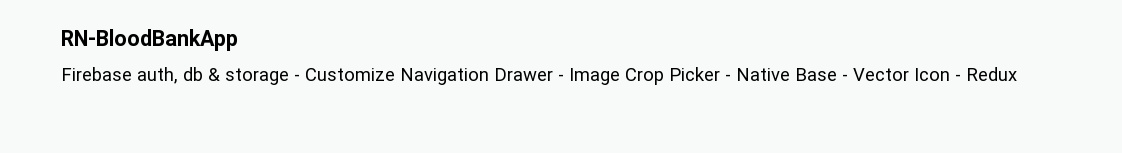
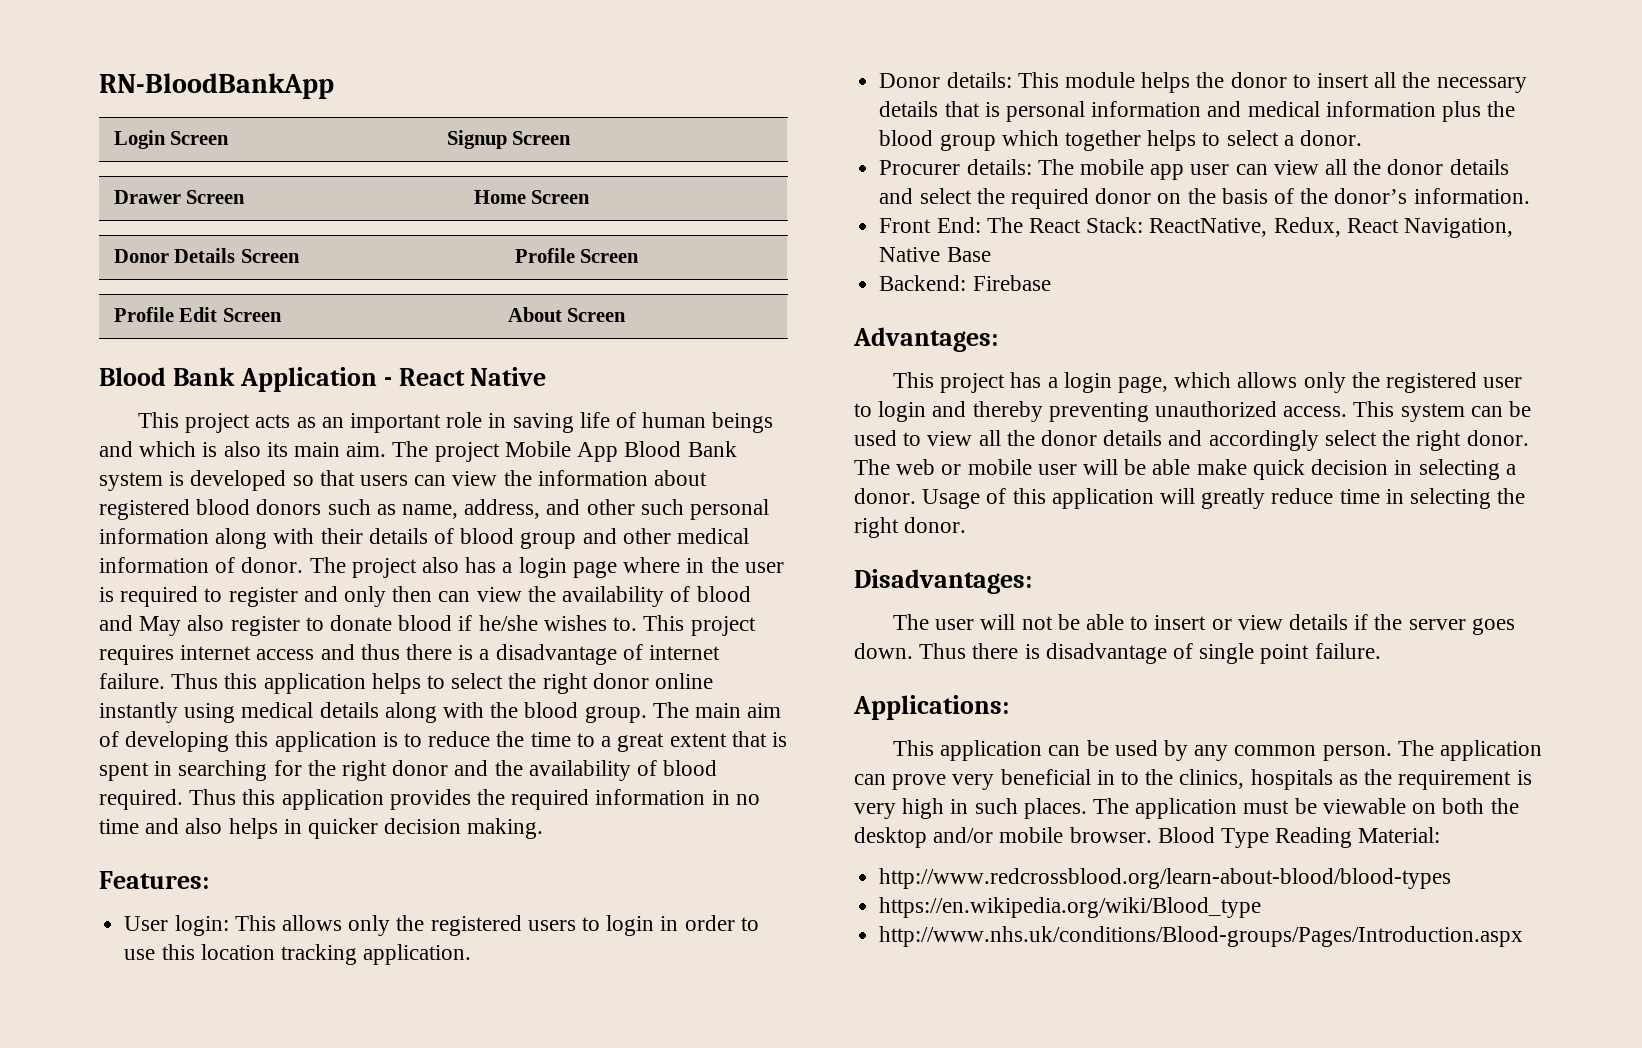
[61,67,1017,85] // Firebase auth, db & storage - Customize Navigation Drawer - Image Crop Picker - Native Base - Vector Icon - Redux -> [113,130,230,149] [446,130,572,149] [113,190,246,204] [473,190,591,204] [113,248,301,263] [514,248,640,263] [113,307,283,322] [507,307,627,322] [99,367,547,392] [137,412,774,433] [99,441,737,462] [99,470,708,491] [99,499,770,520] [99,528,750,549] [99,557,784,578] [99,586,751,607] [99,615,756,636] [99,644,721,665] [99,673,714,694] [99,702,782,723] [99,731,787,752] [99,760,718,781] [99,789,760,810] [99,818,544,839] [99,871,209,889] [124,915,759,936] [124,944,472,965] [879,72,1527,93] [879,101,1516,122] [879,130,1362,151] [879,159,1509,180] [879,188,1530,209] [879,217,1513,238] [879,247,991,262] [879,275,1051,291] [853,327,998,352] [892,372,1523,393] [854,401,1532,422] [854,430,1529,451] [854,459,1516,480] [854,488,1526,509] [854,517,967,538] [854,569,1032,594] [892,614,1515,635] [854,643,1381,664] [853,695,1009,720] [892,740,1543,761] [854,769,1532,790] [854,798,1519,819] [854,827,1441,848] [879,868,1452,889] [879,897,1262,918] [879,926,1524,947] // Login Screen | Signup Screen // Drawer Screen | Home Screen // Donor Details Screen | Profile Screen // Profile Edit Screen | About Screen // Blood Bank Application - React Native // This project acts as an important role in saving life of human beings and which is also its main aim. The project Mobile App Blood Bank system is developed so that users can view the information about registered blood donors such as name, address, and other such personal information along with their details of blood group and other medical information of donor. The project also has a login page where in the user is required to register and only then can view the availability of blood and May also register to donate blood if he/she wishes to. This project requires internet access and thus there is a disadvantage of internet failure. Thus this application helps to select the right donor online instantly using medical details along with the blood group. The main aim of developing this application is to reduce the time to a great extent that is spent in searching for the right donor and the availability of blood required. Thus this application provides the required information in no time and also helps in quicker decision making. // Features: // User login: This allows only the registered users to login in order to use this location tracking application. // Donor details: This module helps the donor to insert all the necessary details that is personal information and medical information plus the blood group which together helps to select a donor. // Procurer details: The mobile app user can view all the donor details and select the required donor on the basis of the donor’s information. // Front End: The React Stack: ReactNative, Redux, React Navigation, Native Base // Backend: Firebase // Advantages: // This project has a login page, which allows only the registered user to login and thereby preventing unauthorized access. This system can be used to view all the donor details and accordingly select the right donor. The web or mobile user will be able make quick decision in selecting a donor. Usage of this application will greatly reduce time in selecting the right donor. // Disadvantages: // The user will not be able to insert or view details if the server goes down. Thus there is disadvantage of single point failure. // Applications: // This application can be used by any common person. The application can prove very beneficial in to the clinics, hospitals as the requirement is very high in such places. The application must be viewable on both the desktop and/or mobile browser. Blood Type Reading Material: // http://www.redcrossblood.org/learn-about-blood/blood-types // https://en.wikipedia.org/wiki/Blood_type // http://www.nhs.uk/conditions/Blood-groups/Pages/Introduction.aspx

